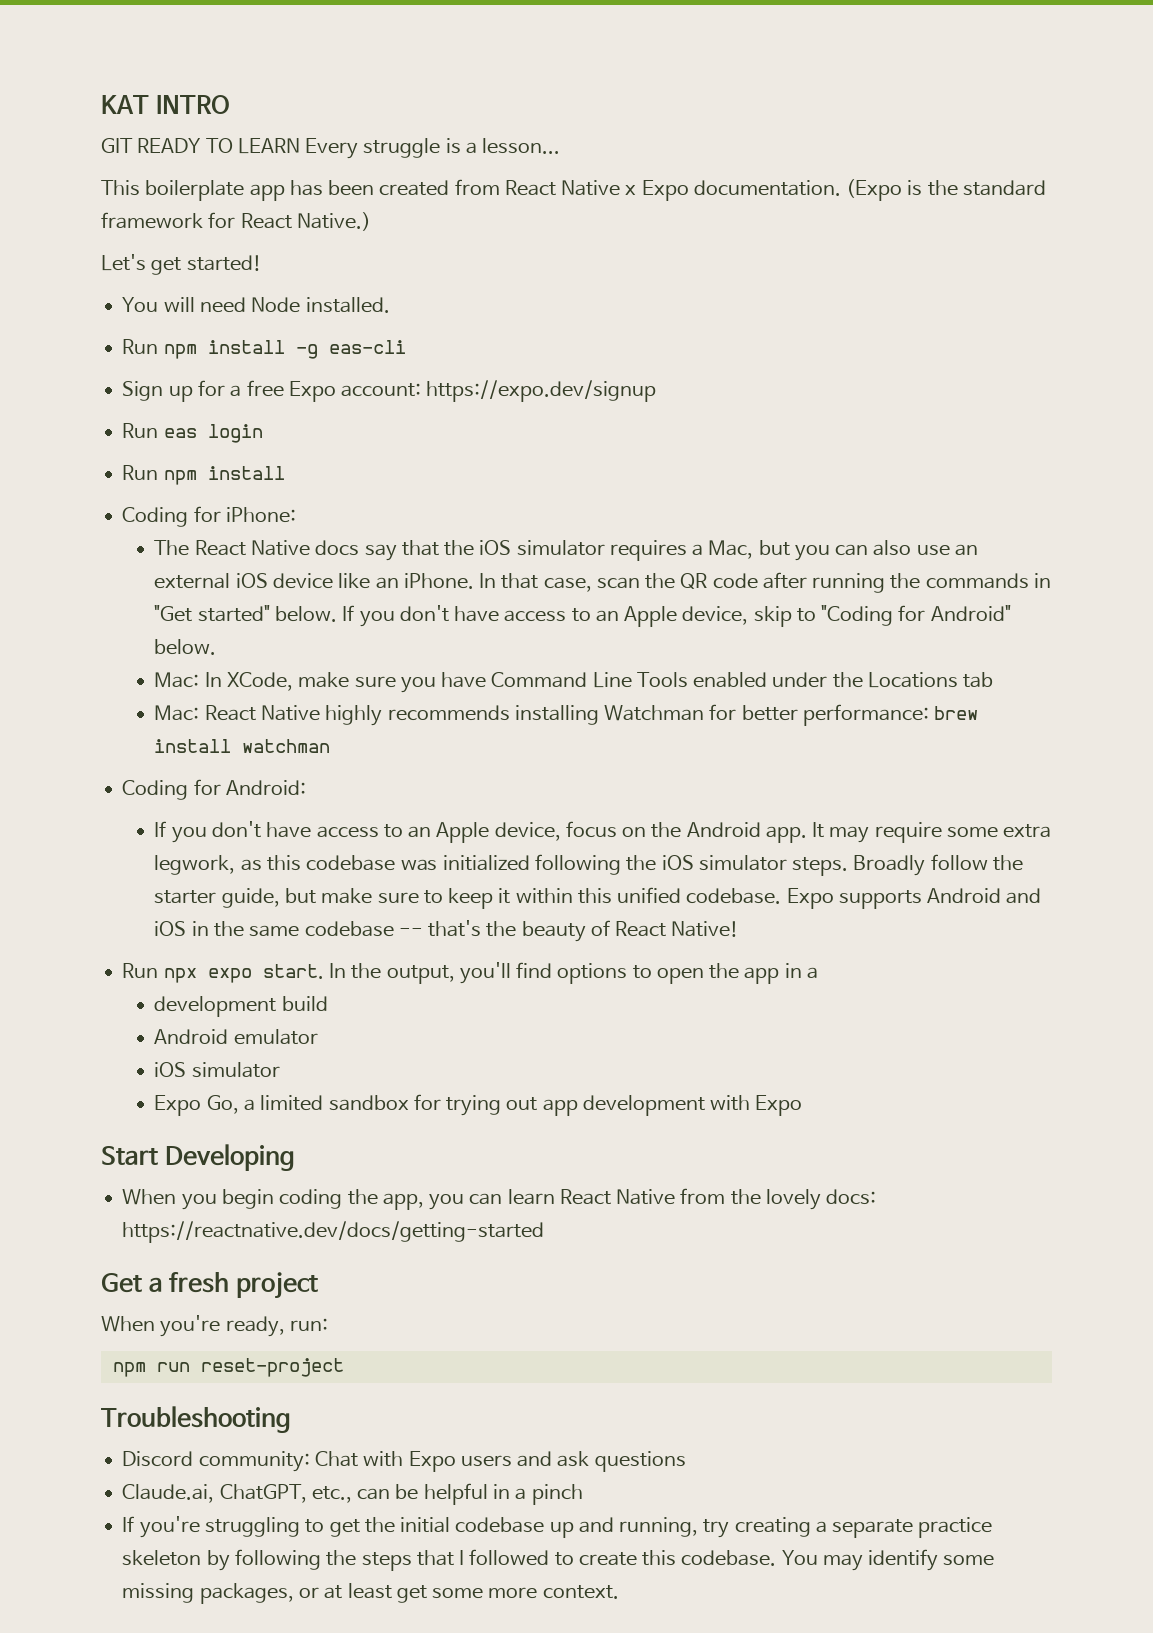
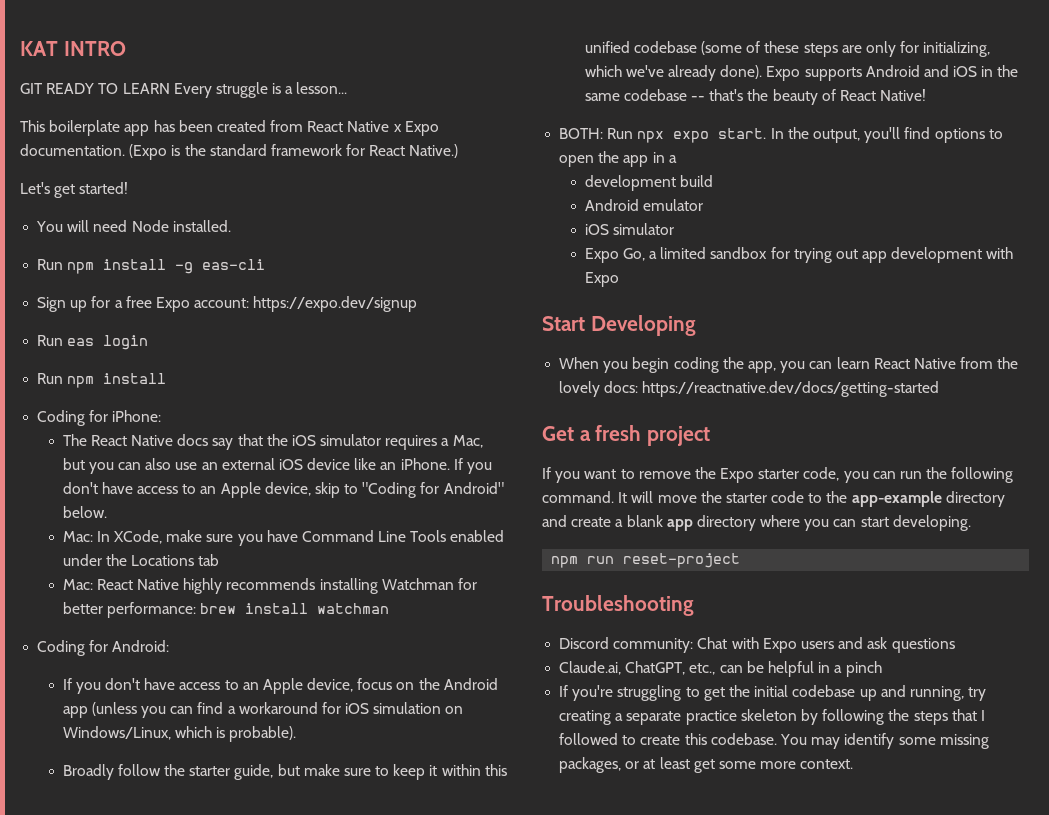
[479,572,1051,593] [154,605,337,622] In that case, scan the QR code after running the commands in "Get started" below. -> (450, 464) none
[765,822,1052,843] [154,854,849,876] app. It may require some extra legwork, as this codebase was initialized following the iOS simulator steps. -> [62,702,464,718] [62,726,297,742] app (unless you can find a workaround for iOS simulation on Windows/Linux, which is probable). //
[686,888,782,904] codebase. -> [633,41,991,57] [584,65,763,81] codebase (some of these steps are only for initializing, which we've already done).
(740, 929) none -> [559,128,604,139] BOTH:
[101,1315,328,1337] When you're ready, run: -> [542,467,1014,483] [542,491,1005,507] [542,515,971,531] If you want to remove the Expo starter code, you can run the following command. It will move the starter code to the app-example directory and create a blank app directory where you can start developing.

